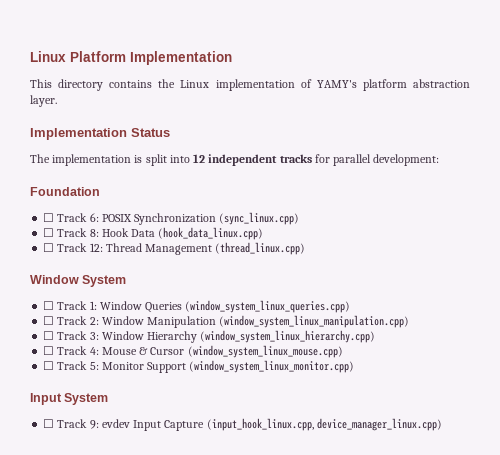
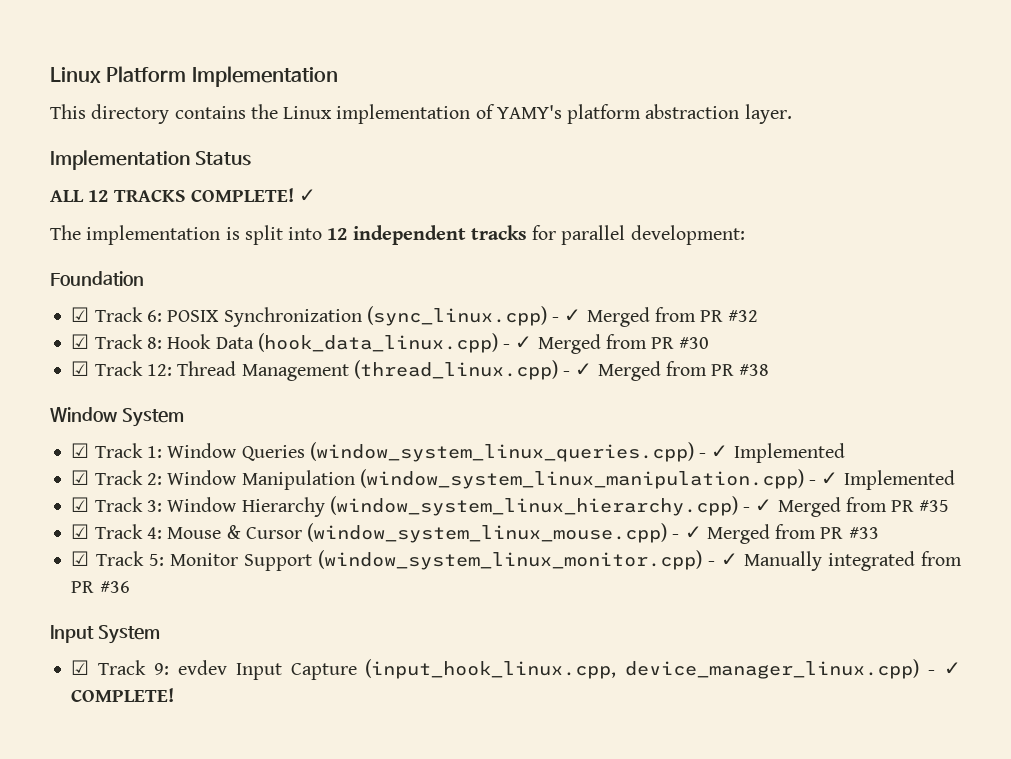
(170, 132) none -> [50,188,317,202] // ALL 12 TRACKS COMPLETE! ✓
[43,213,55,222] ☐ -> [71,307,90,322] ☑
[43,228,55,237] // ☐ -> [552,307,759,327] [71,334,90,349] - ✓ Merged from PR #32 // ☑
[43,243,55,252] // ☐ -> [503,334,710,354] [71,361,90,376] - ✓ Merged from PR #30 // ☑
(306, 248) none -> [563,361,770,381] - ✓ Merged from PR #38
[43,301,55,310] ☐ -> [71,443,90,458] ☑
[43,316,55,325] // ☐ -> [699,443,845,463] [71,470,90,485] - ✓ Implemented // ☑
[43,331,55,340] // ☐ -> [809,470,955,490] [71,497,90,512] - ✓ Implemented // ☑
[43,346,55,355] // ☐ -> [743,497,950,517] [71,524,90,539] - ✓ Merged from PR #35 // ☑
[43,361,55,370] // ☐ -> [672,524,879,544] [71,551,90,566] - ✓ Merged from PR #33 // ☑
(355, 366) none -> [707,551,962,571] [71,581,130,593] - ✓ Manually integrated from PR #36
[43,419,55,428] ☐ -> [71,660,90,675] ☑
(442, 424) none -> [928,662,961,675] [71,688,175,702] - ✓ COMPLETE!

